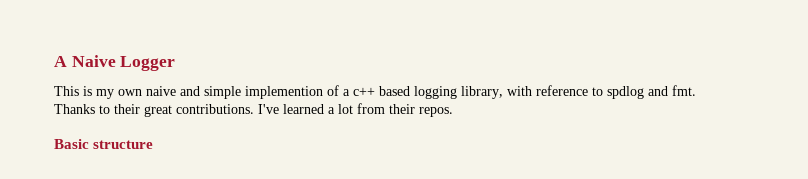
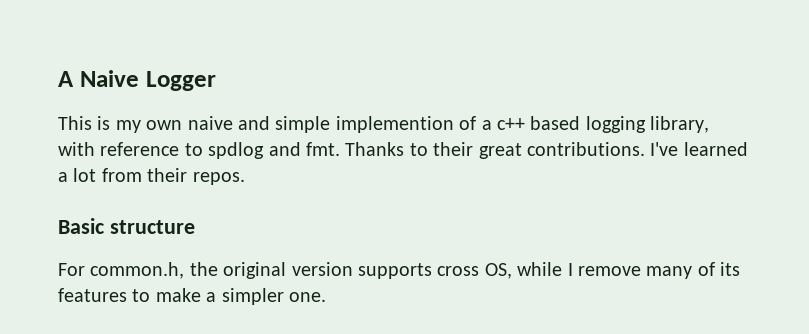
(154, 144) none -> [58,262,741,279] [58,288,326,305] // For common.h, the original version supports cross OS, while I remove many of its features to make a simpler one.

